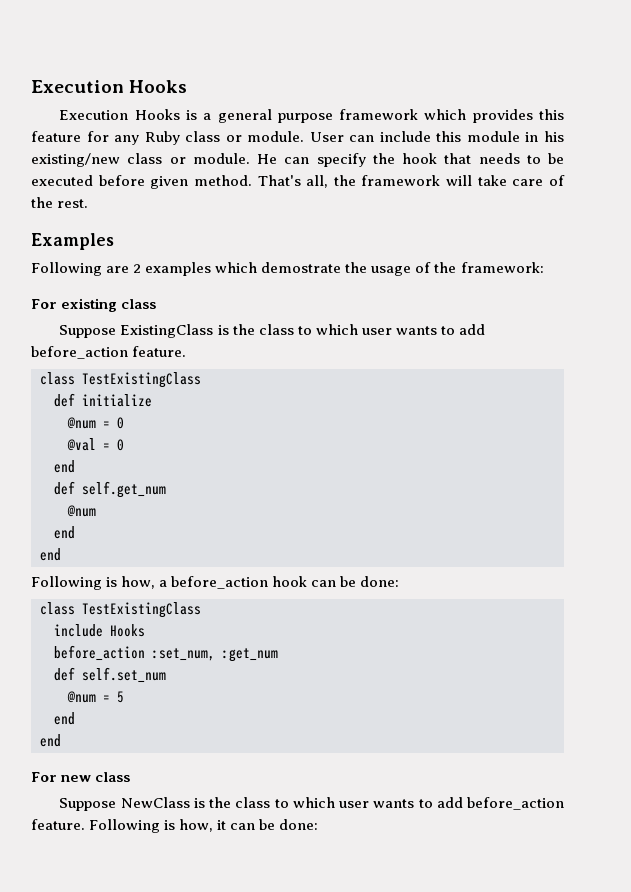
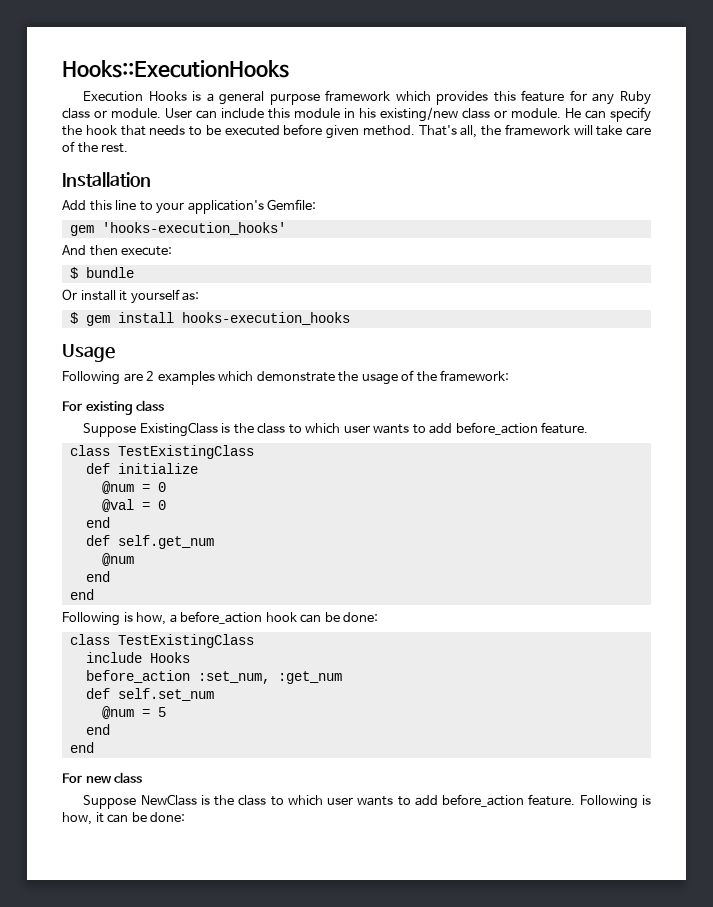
[31,80,188,93] Execution Hooks -> [62,60,289,78] Hooks::ExecutionHooks
[31,233,114,250] Examples -> [62,172,151,187] [62,199,317,214] [69,222,286,236] [62,245,173,256] [69,267,134,279] [62,289,200,304] [69,312,350,326] [62,344,115,362] Installation // Add this line to your application's Gemfile: // gem 'hooks-execution_hooks' // And then execute: // $ bundle // Or install it yourself as: // $ gem install hooks-execution_hooks // Usage
[261,262,342,273] demostrate -> [256,371,335,382] demonstrate

